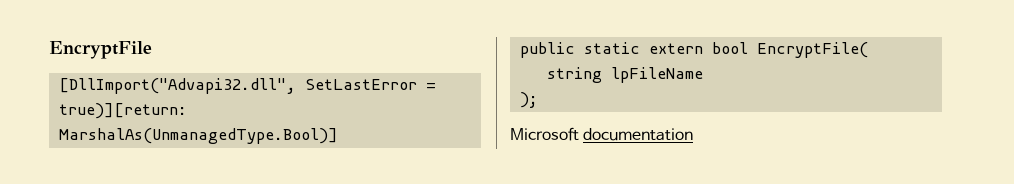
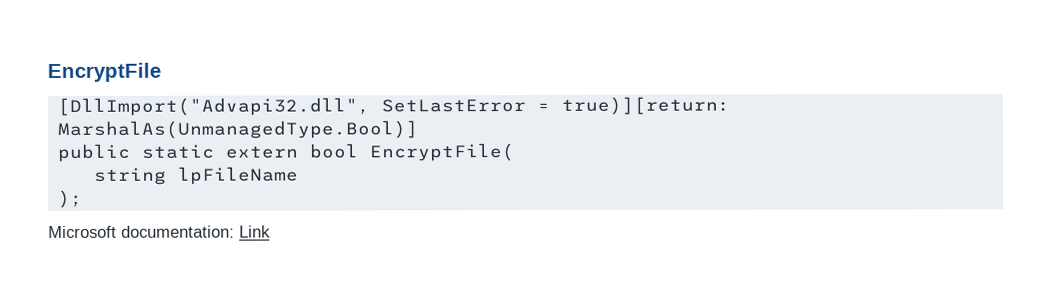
[583,128,694,141] documentation -> [121,225,271,238] documentation: Link

